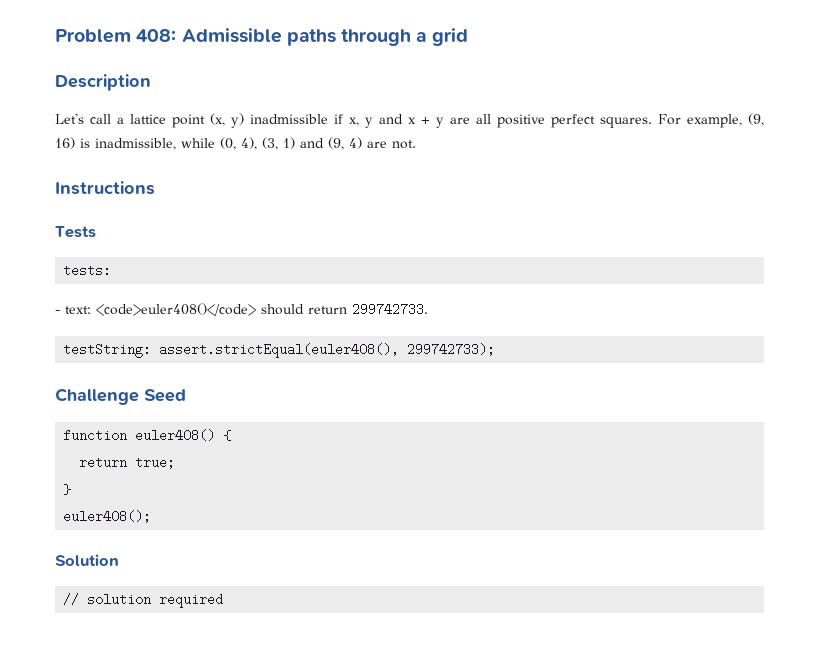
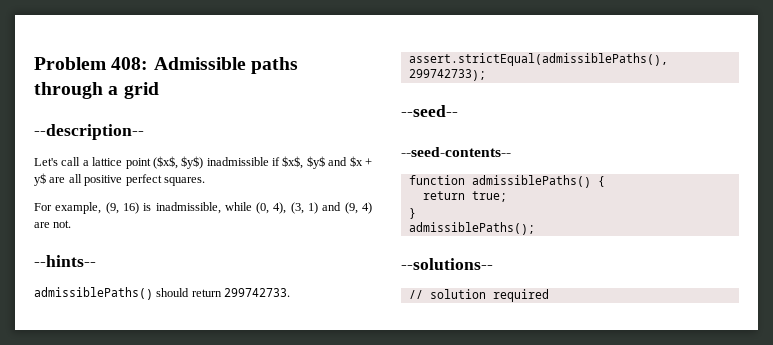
[55,74,151,91] Description -> [34,124,144,140] --description--
[210,113,444,128] (x, y) inadmissible if x, y and x + y -> [152,156,372,169] [34,173,46,186] ($x$, $y$) inadmissible if $x$, $y$ and $x + y$
(652, 122) none -> (205, 181) //
[55,181,155,195] [55,226,96,238] [63,264,112,277] [55,303,256,316] Instructions // Tests // tests: // - text: <code>euler408()</code> -> [34,255,96,267] [34,287,153,300] --hints-- // admissiblePaths()
[63,343,400,358] testString: assert.strictEqual(euler408(), -> [408,53,668,66] assert.strictEqual(admissiblePaths(),
[55,388,186,405] Challenge Seed -> [401,105,458,117] [401,147,511,157] --seed-- // --seed-contents--
[135,429,216,442] euler408() -> [471,175,591,188] admissiblePaths()
[63,510,152,523] [55,554,119,566] euler408(); // Solution -> [408,222,535,235] [401,258,493,270] admissiblePaths(); // --solutions--

